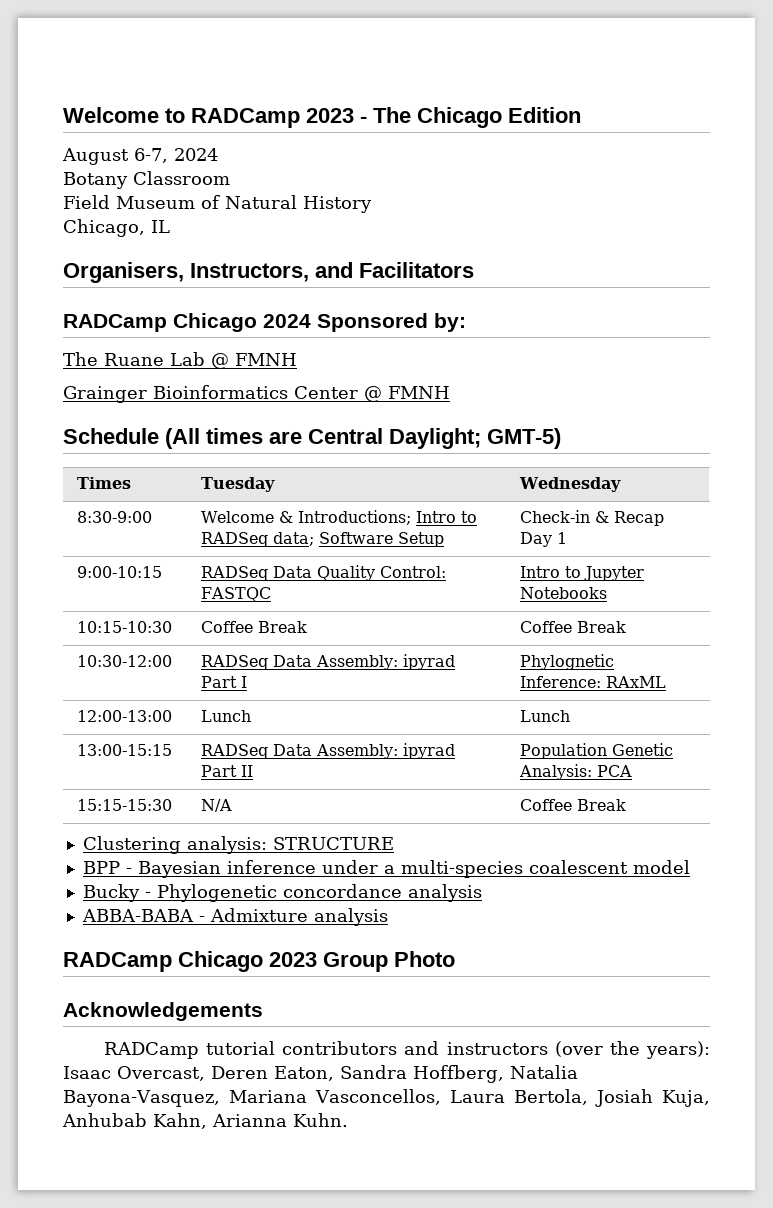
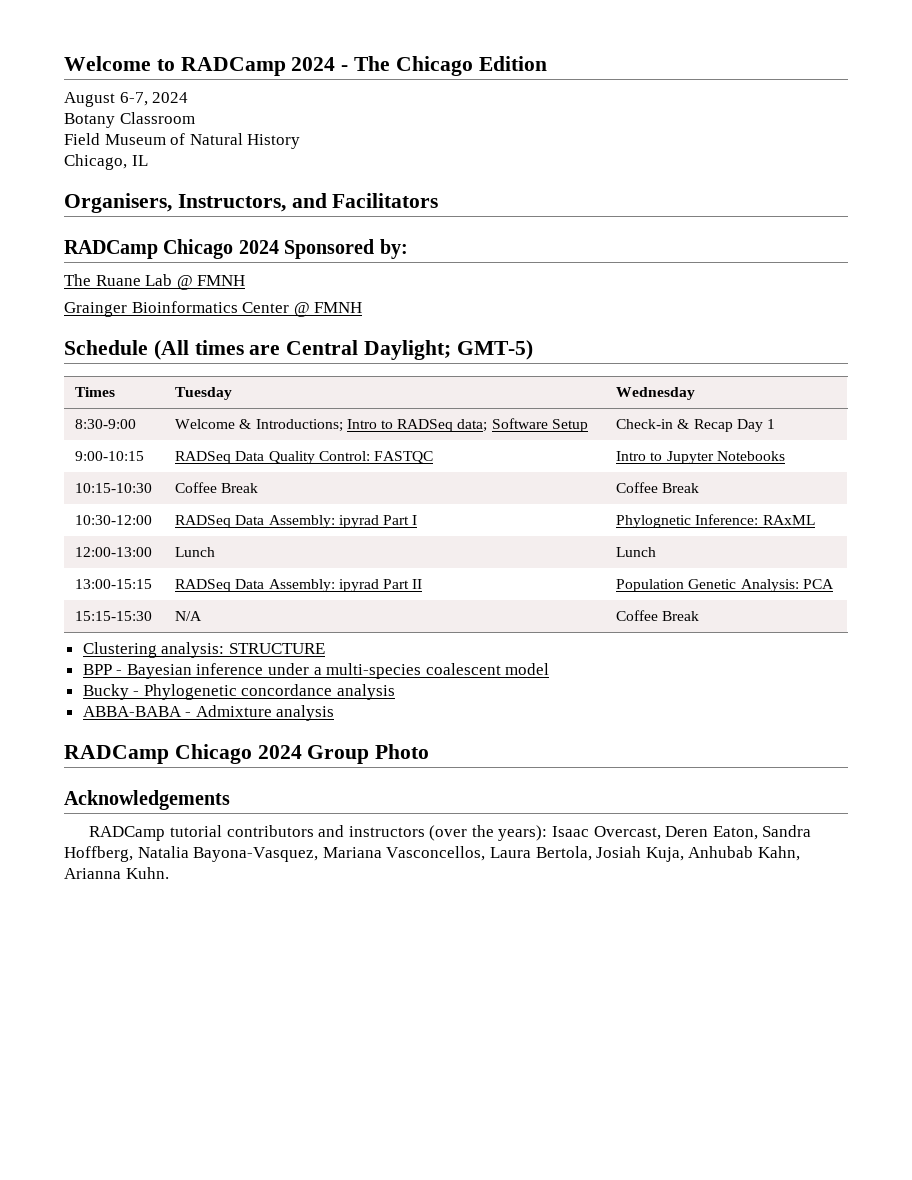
[306,108,354,123] 2023 -> [291,57,336,71] 2024
[269,952,317,967] 2023 -> [257,745,302,759] 2024

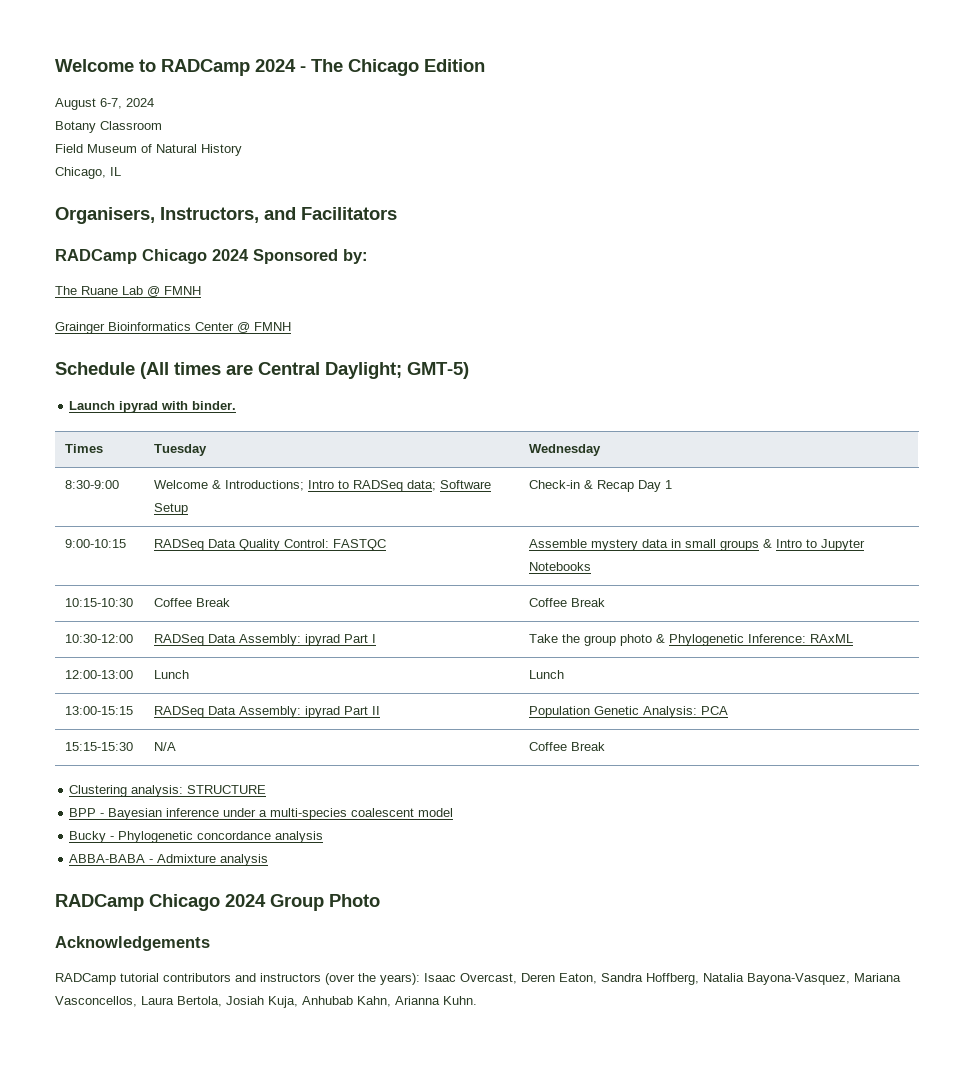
(533, 350) none -> [69,401,237,413] // Launch ipyrad with binder.
(433, 457) none -> [529,539,773,551] Assemble mystery data in small groups &
[616,515,692,528] Phylognetic -> [529,634,745,646] Take the group photo & Phylogenetic

